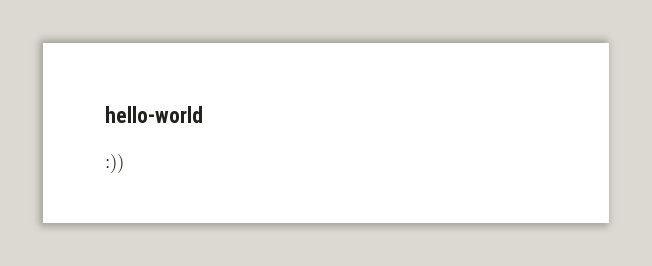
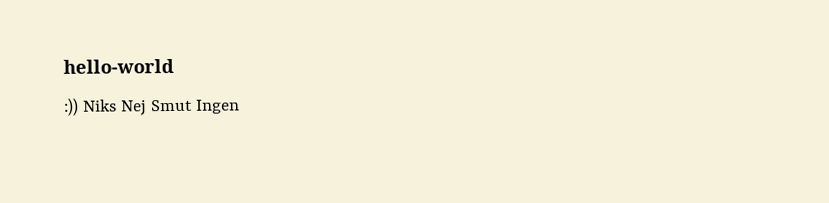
(124, 163) none -> [81,99,240,116] Niks Nej Smut Ingen

